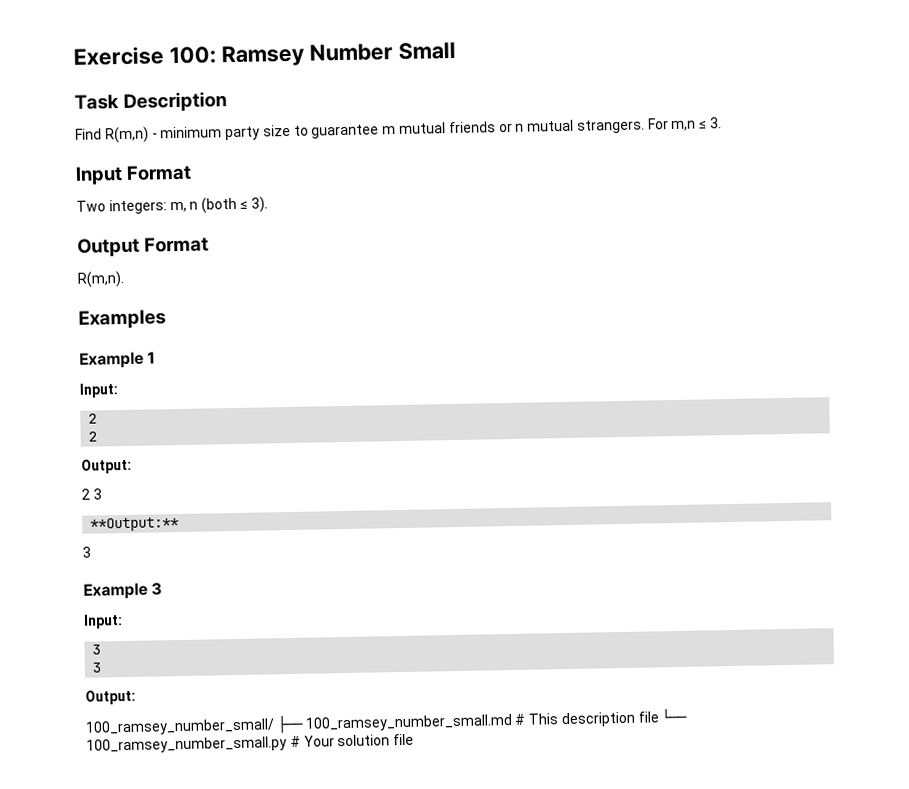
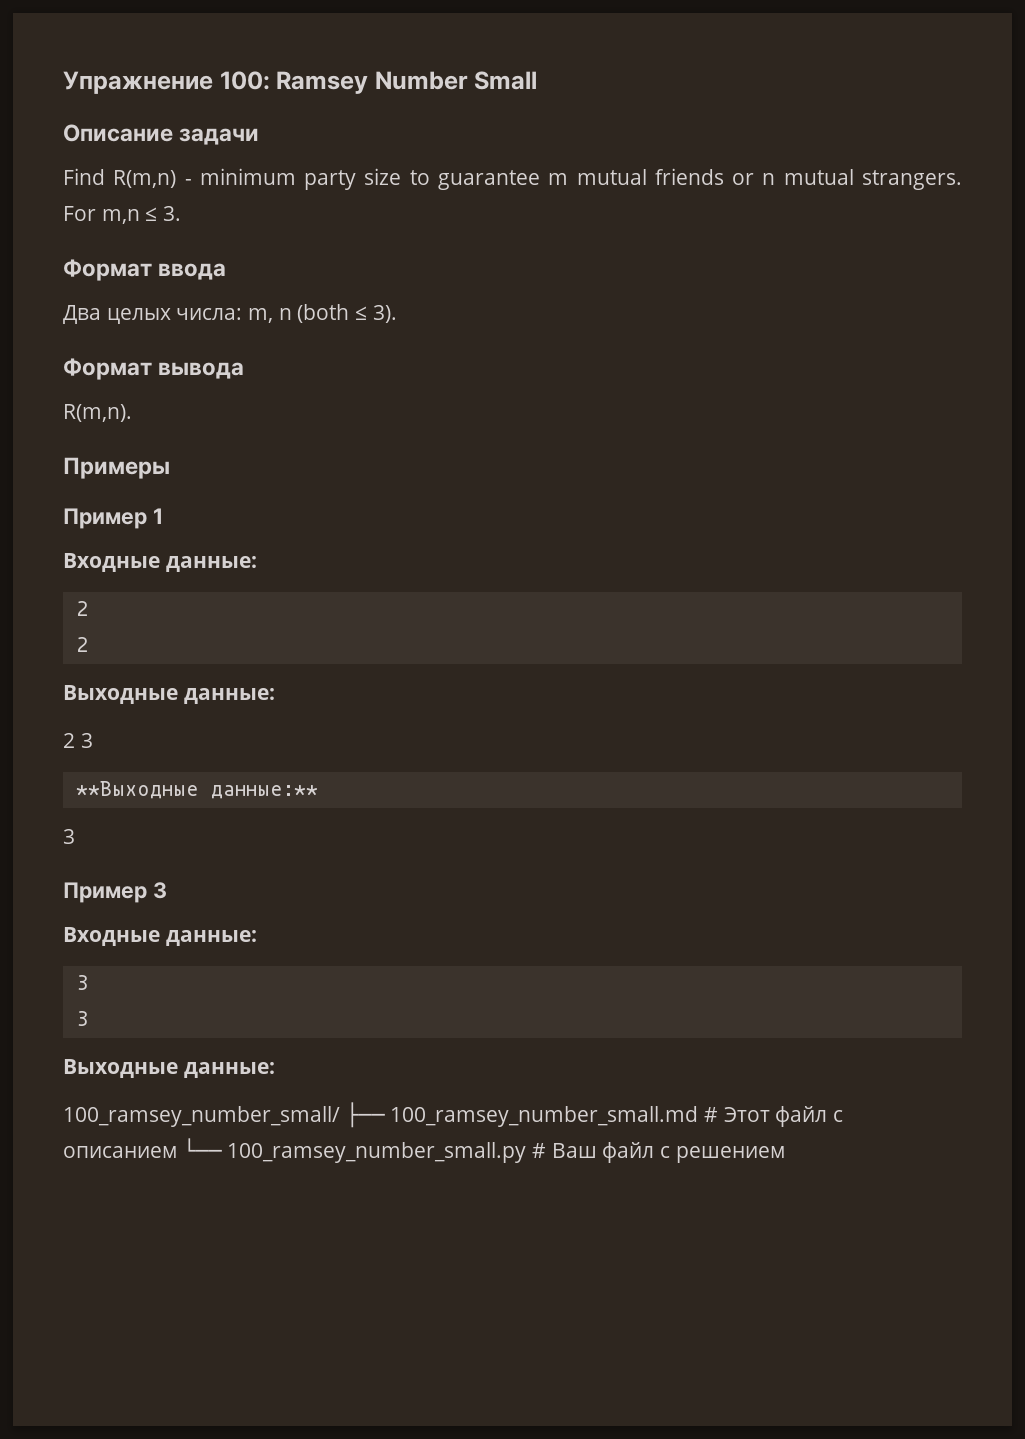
[73,46,164,66] Exercise -> [63,71,213,94] Упражнение
[74,91,228,112] Task Description -> [63,124,260,145] Описание задачи
[75,164,193,185] [76,199,167,215] Input Format // Two integers: -> [63,259,227,281] [63,305,243,324] Формат ввода // Два целых числа:
[77,236,210,257] Output Format -> [63,358,245,380] Формат вывода
[78,309,166,329] [79,351,144,369] Examples // Example -> [63,457,170,479] [63,508,147,529] Примеры // Пример
[79,383,118,398] Input: -> [63,553,257,572] Входные данные:
[81,458,132,474] Output: -> [63,685,275,704] Выходные данные:
[90,517,180,532] [82,546,91,558] [83,582,163,600] [83,614,123,629] **Output:** // 3 // Example 3 // Input: -> [75,781,318,799] [63,829,75,844] [63,882,167,903] [63,927,257,946] **Выходные данные:** // 3 // Пример 3 // Входные данные:
[85,689,136,705] Output: -> [63,1059,275,1078] Выходные данные:
[528,707,688,728] [86,733,415,754] This description file └── 100_ramsey_number_small.py # Your solution file -> [723,1106,844,1127] [63,1138,785,1163] Этот файл с описанием └── 100_ramsey_number_small.py # Ваш файл с решением

